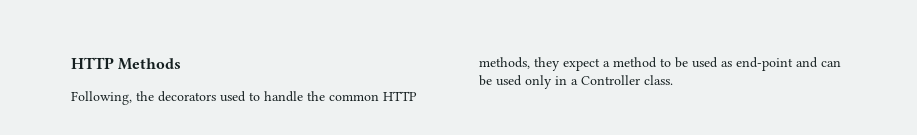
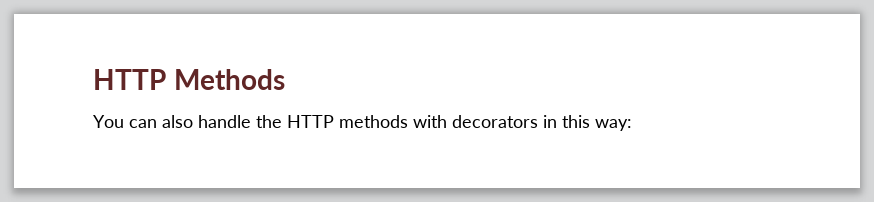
[71,91,417,105] [479,57,841,71] [479,75,673,89] Following, the decorators used to handle the common HTTP methods, they expect a method to be used as end-point and can be used only in a Controller class. -> [93,115,632,131] You can also handle the HTTP methods with decorators in this way:

